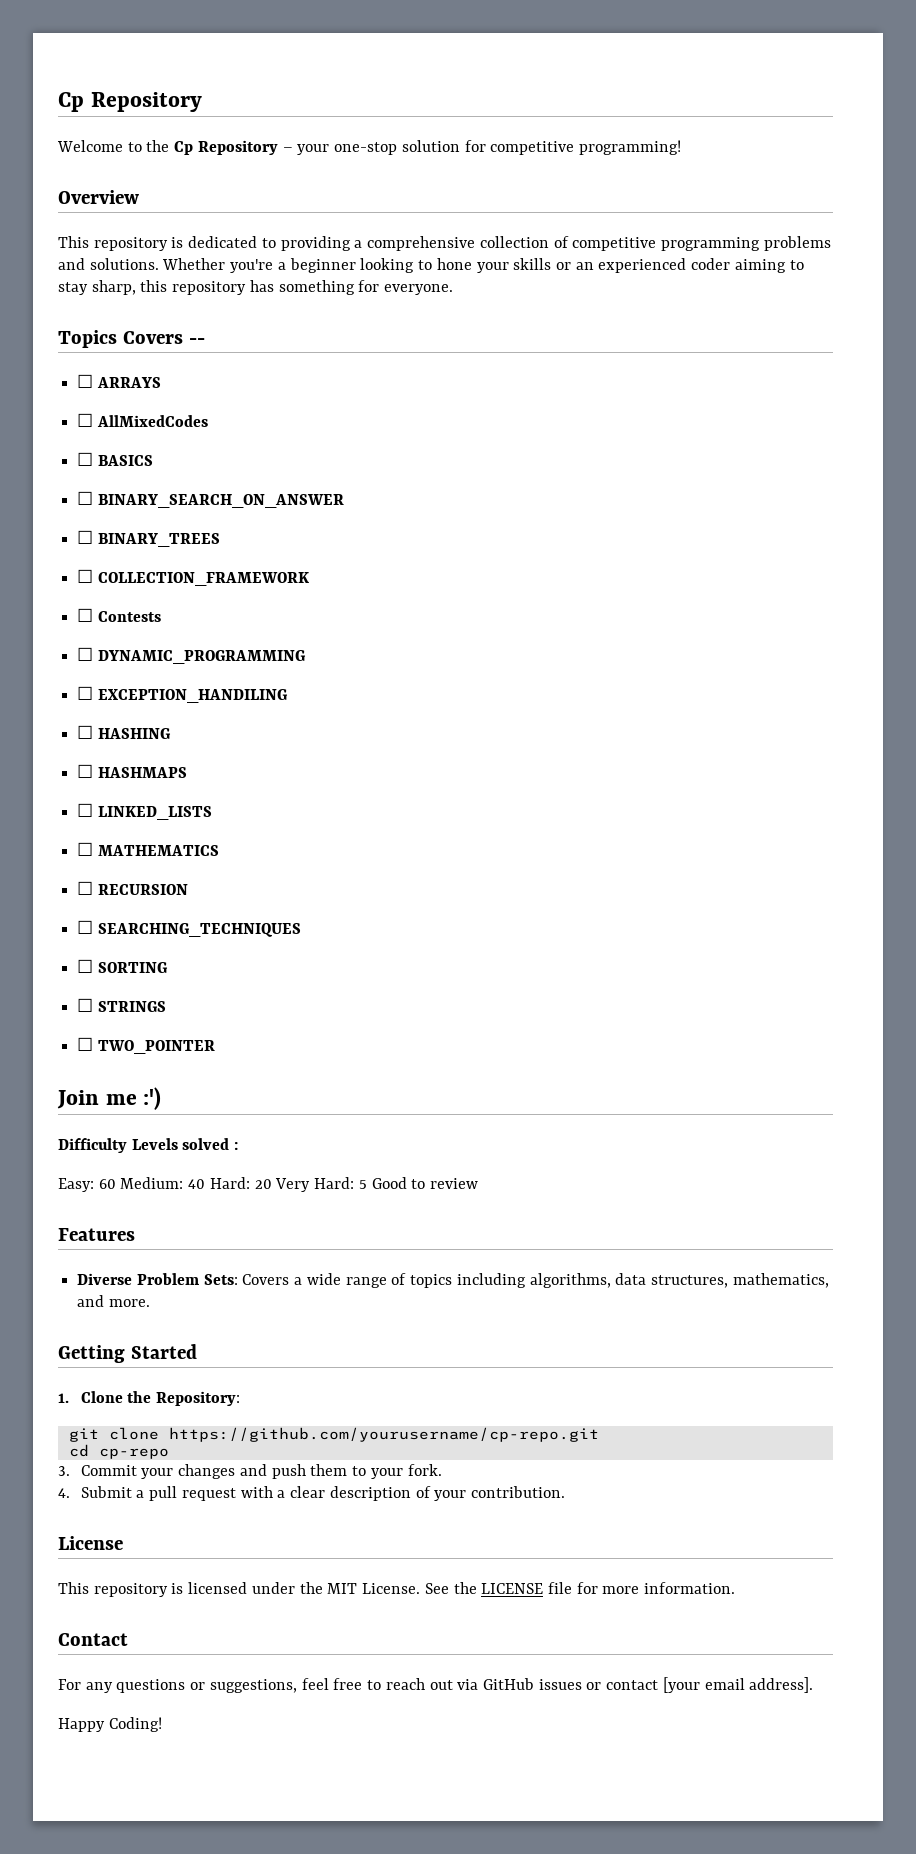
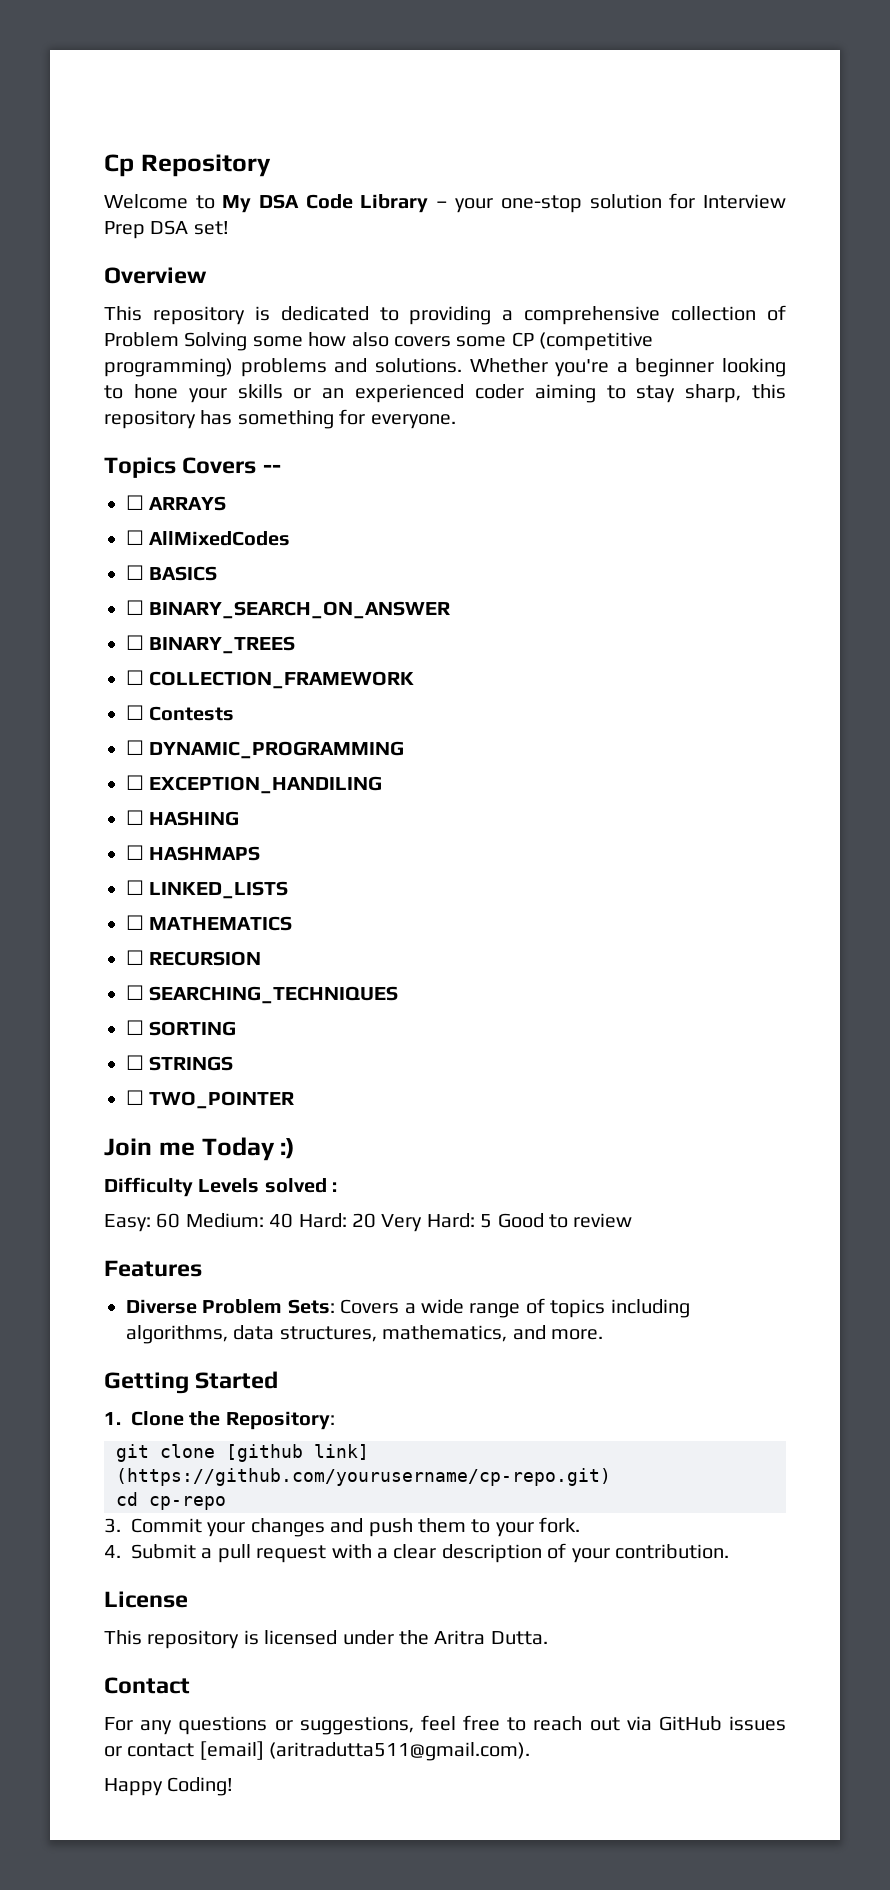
[146,140,278,155] the Cp Repository -> [222,194,429,213] My DSA Code Library
[490,140,681,155] competitive programming! -> [703,194,786,209] [104,220,229,239] Interview Prep DSA set!
[572,237,760,251] competitive programming -> [104,332,654,351] [104,358,233,377] Problem Solving some how also covers some CP (competitive programming)
[143,1087,162,1110] :') -> [201,1137,296,1161] Today :)
[168,1427,599,1442] https://github.com/yourusername/cp-repo.git -> [226,1444,369,1462] [116,1468,611,1486] [github link] (https://github.com/yourusername/cp-repo.git)
[327,1582,736,1594] MIT License. See the LICENSE file for more information. -> [434,1630,548,1645] Aritra Dutta.
[662,1677,814,1693] [your email address]. -> [199,1741,531,1761] [email] (aritradutta511@gmail.com).

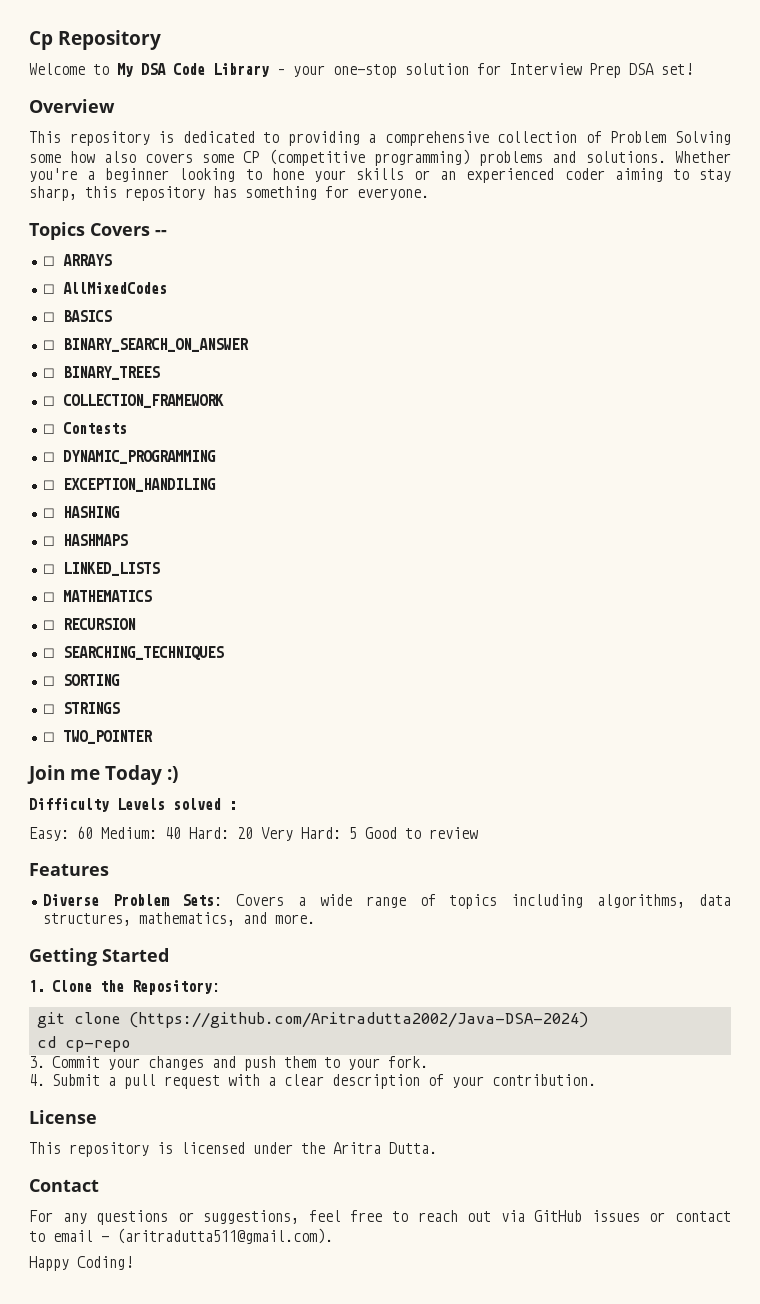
[226,1444,369,1462] [116,1468,611,1486] [github link] (https://github.com/yourusername/cp-repo.git) -> [128,1012,588,1028] (https://github.com/Aritradutta2002/Java-DSA-2024)
[199,1741,264,1760] [email] -> [29,1230,109,1242] to email -

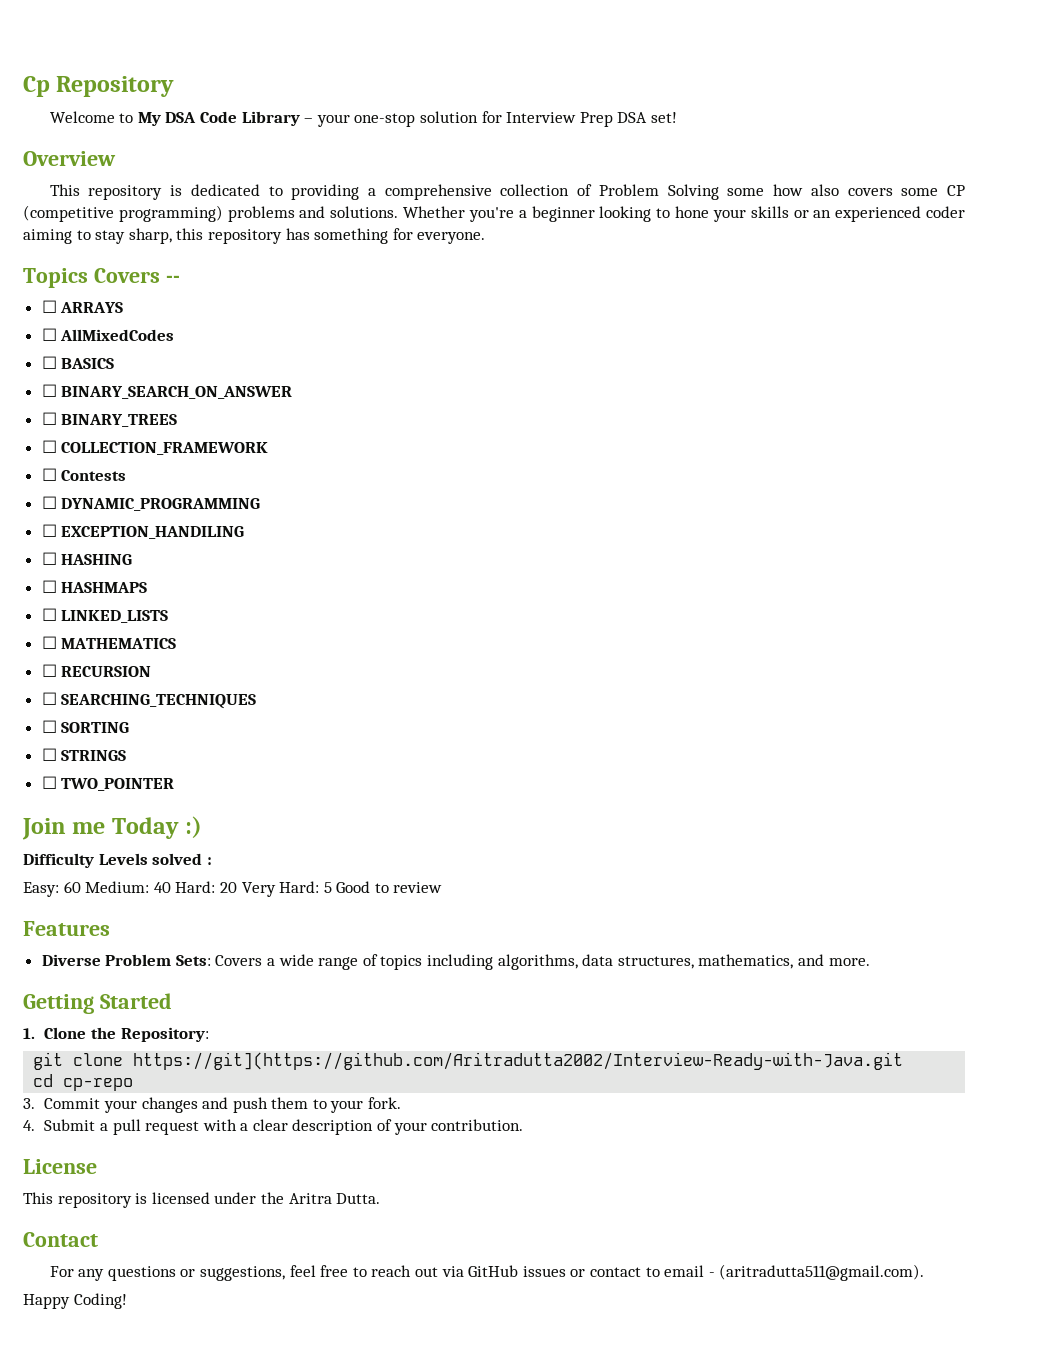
[128,1012,588,1028] (https://github.com/Aritradutta2002/Java-DSA-2024) -> [133,1052,904,1070] https://git](https://github.com/Aritradutta2002/Interview-Ready-with-Java.git

